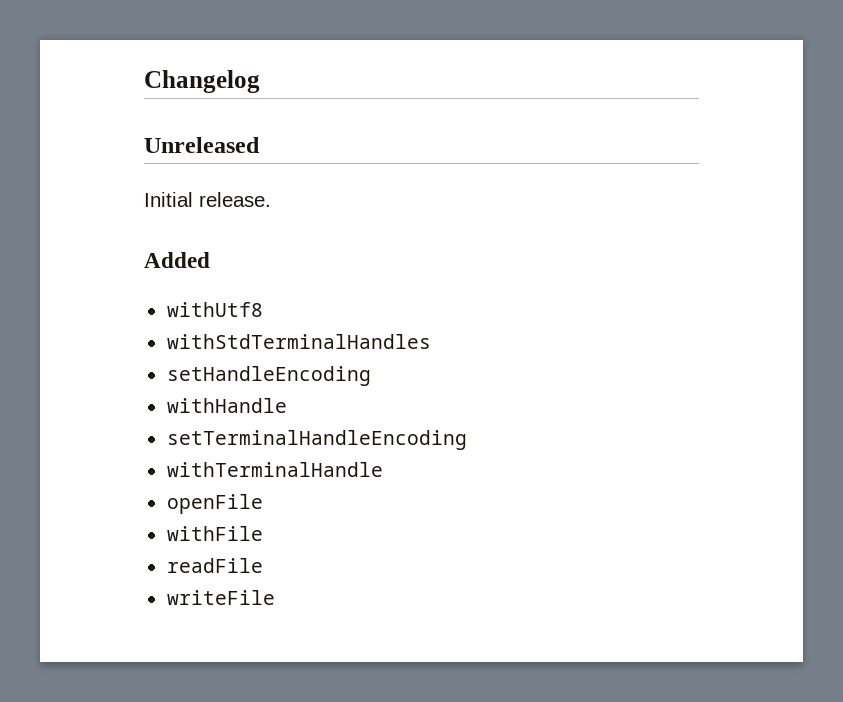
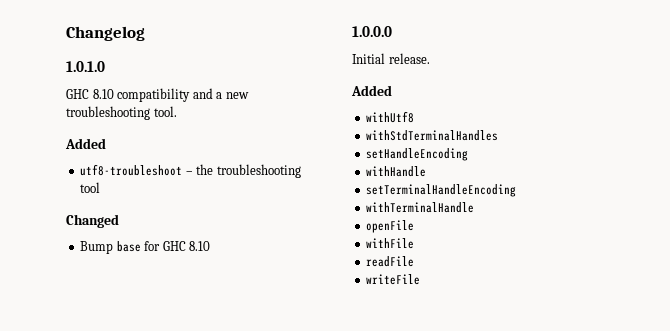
[144,137,260,153] Unreleased -> [66,61,105,72] [66,88,249,102] [66,106,177,120] [65,138,106,149] [80,164,301,178] [80,182,101,193] [66,214,119,228] [80,241,211,254] [352,26,392,37] 1.0.1.0 // GHC 8.10 compatibility and a new troubleshooting tool. // Added // utf8-troubleshoot – the troubleshooting tool // Changed // Bump base for GHC 8.10 // 1.0.0.0

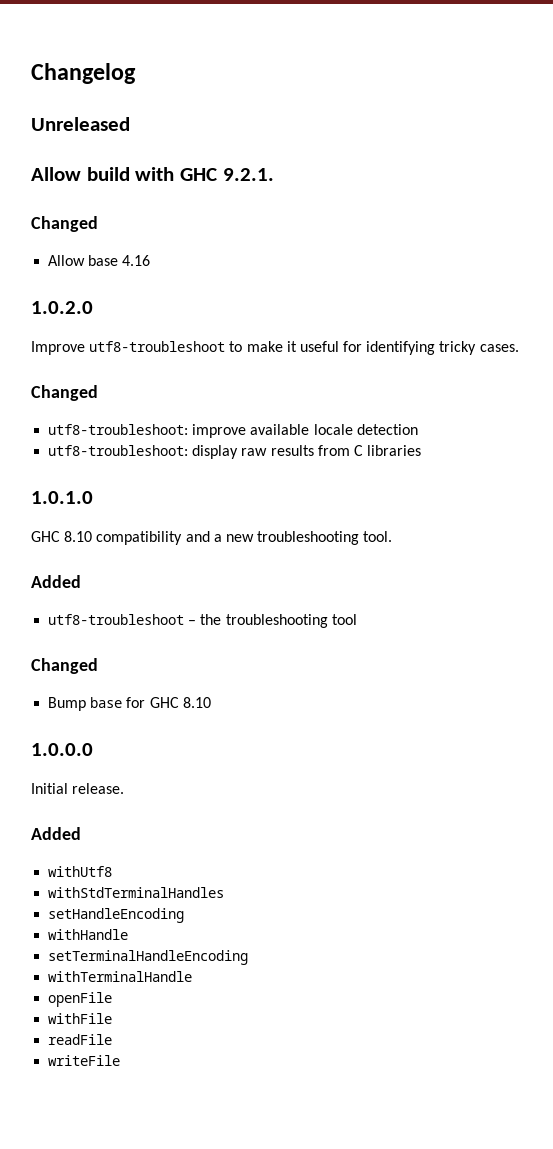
(145, 33) none -> [31,117,130,131] [31,167,274,181] [31,216,98,232] [48,255,151,266] [31,301,93,314] [31,341,519,355] [31,385,98,401] [48,424,418,438] [48,445,422,459] // Unreleased // Allow build with GHC 9.2.1. // Changed // Allow base 4.16 // 1.0.2.0 // Improve utf8-troubleshoot to make it useful for identifying tricky cases. // Changed // utf8-troubleshoot: improve available locale detection // utf8-troubleshoot: display raw results from C libraries

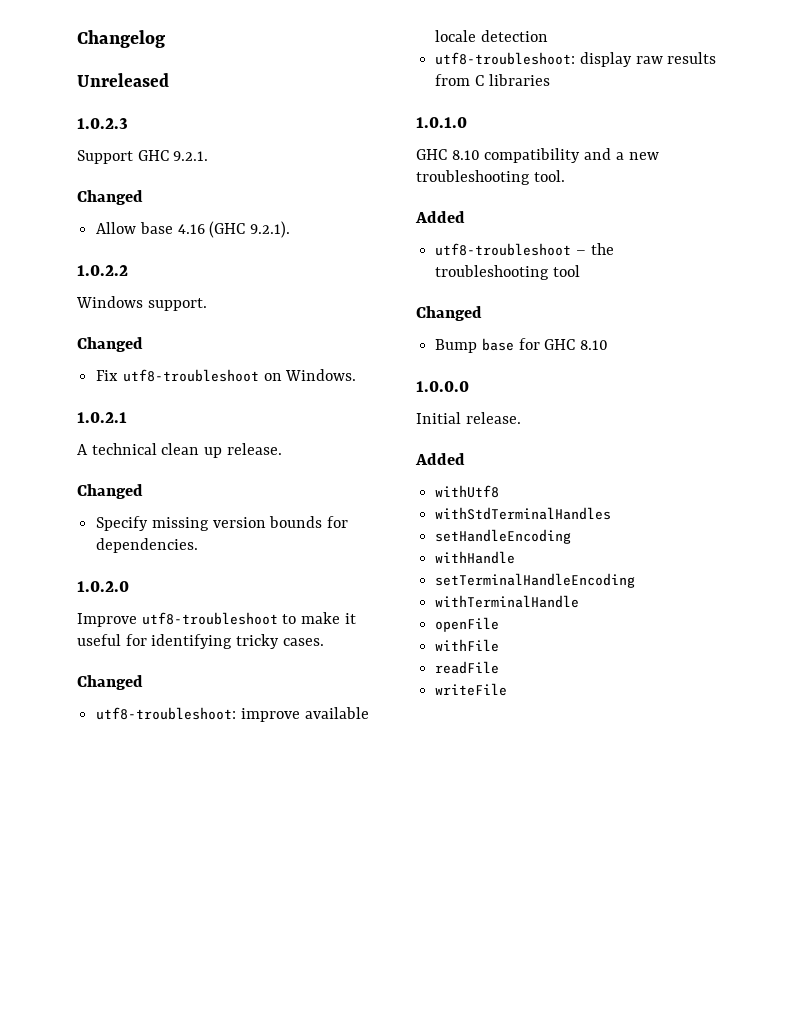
[31,167,175,181] Allow build with -> [77,118,128,129] [77,150,133,164] 1.0.2.3 // Support
(151, 260) none -> [209,221,291,238] [77,265,128,276] [76,296,207,311] [77,337,143,352] [96,369,357,382] [77,412,127,423] [77,443,282,458] [77,484,143,499] [96,516,349,531] [96,538,199,553] (GHC 9.2.1). // 1.0.2.2 // Windows support. // Changed // Fix utf8-troubleshoot on Windows. // 1.0.2.1 // A technical clean up release. // Changed // Specify missing version bounds for dependencies.

